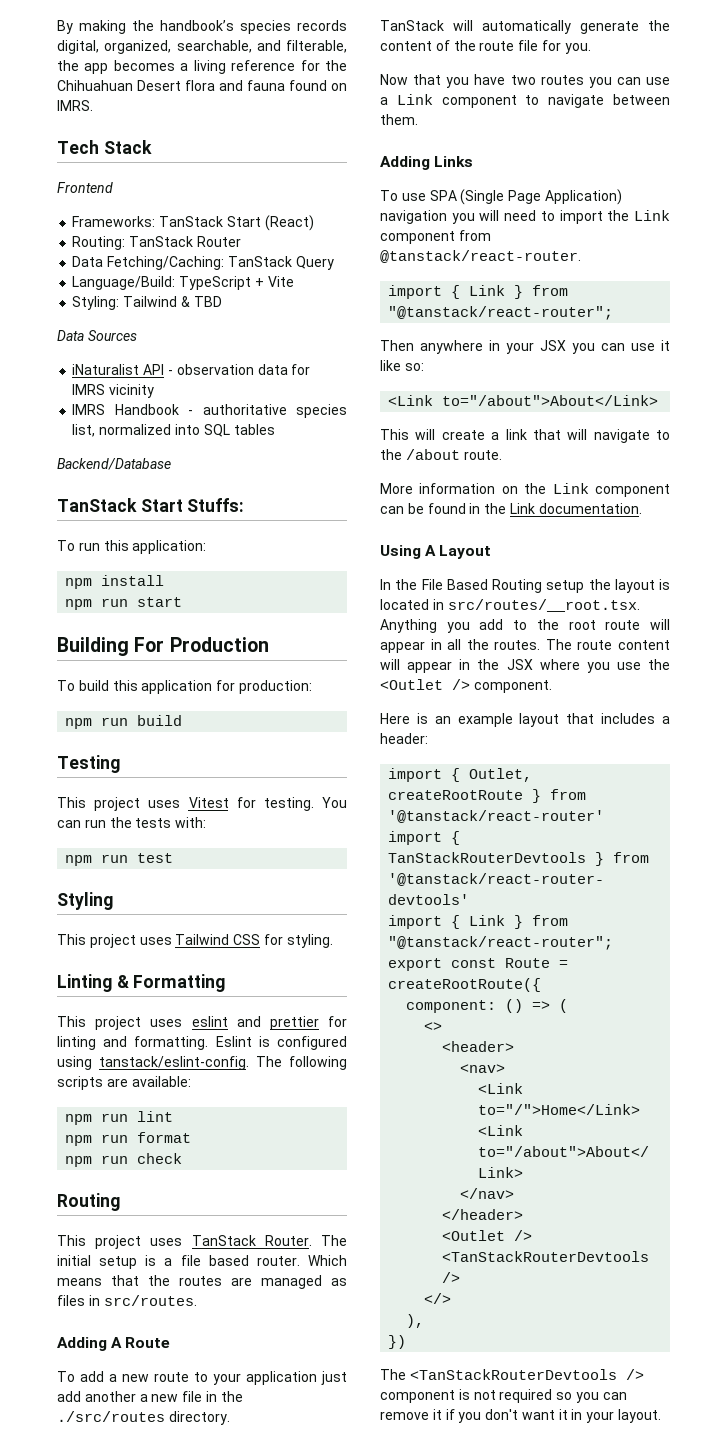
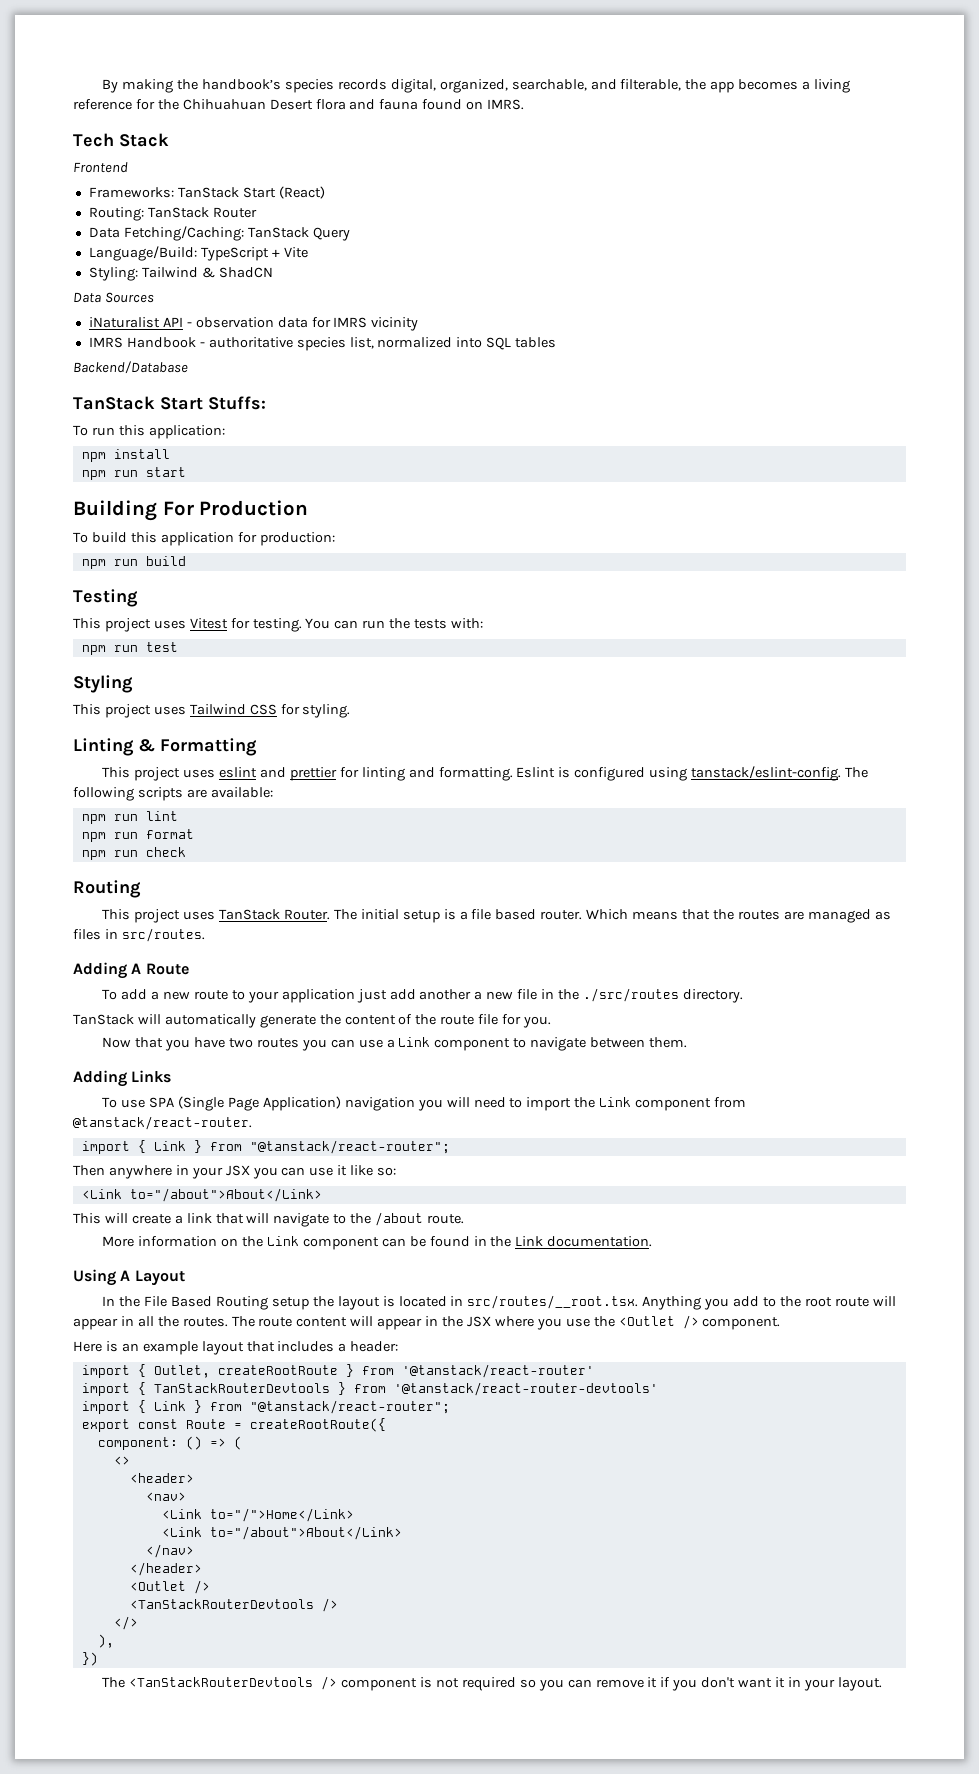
[193,296,222,307] TBD -> [218,267,273,278] ShadCN

